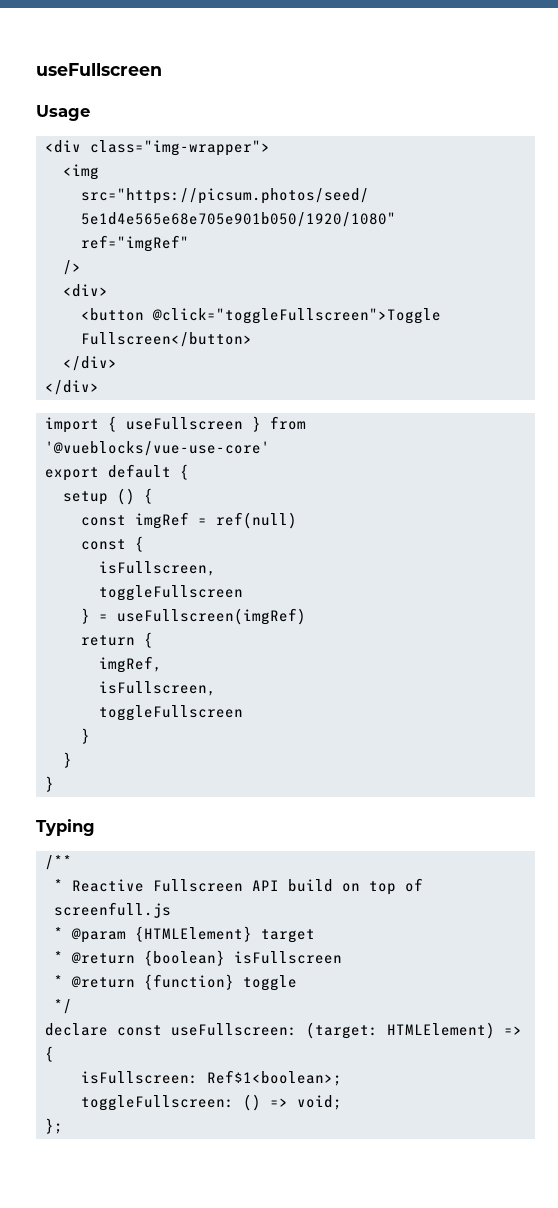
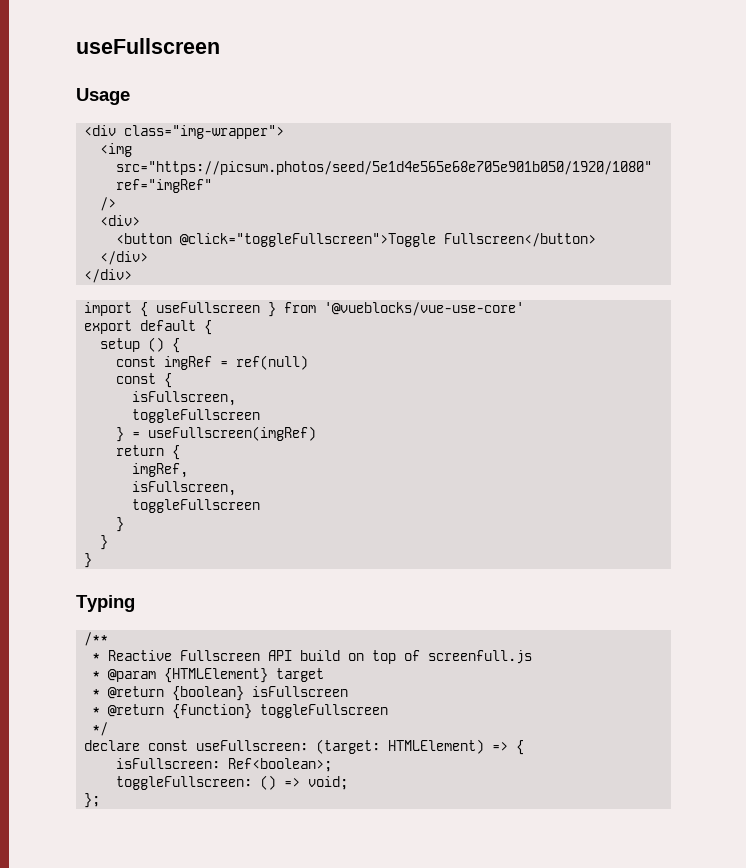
[243,975,297,991] toggle -> [260,704,389,718] toggleFullscreen
[207,1070,342,1086] Ref$1<boolean>; -> [228,758,333,772] Ref<boolean>;

